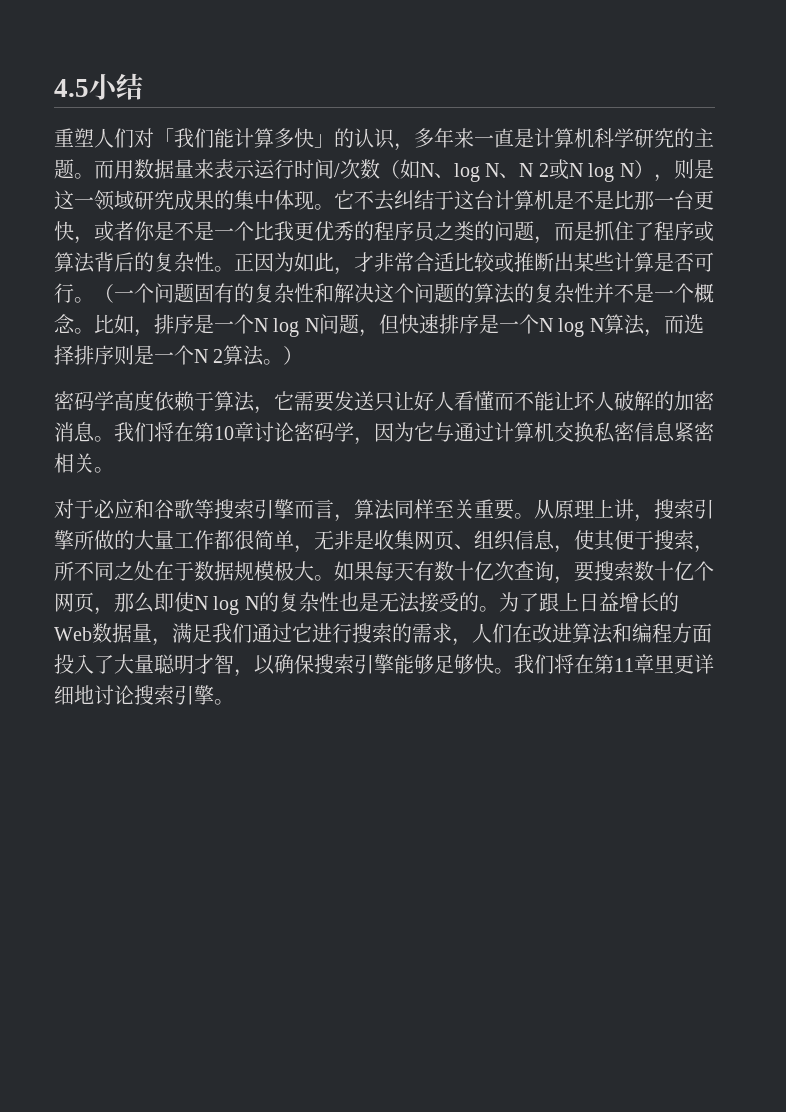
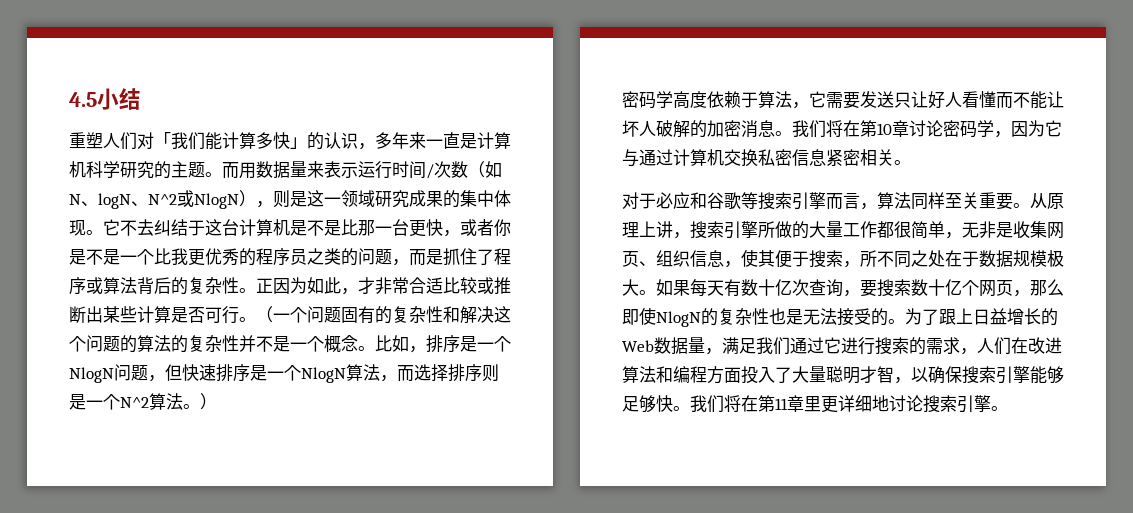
[454,159,634,182] log N、N 2或N log N -> [98,190,239,209] logN、N^2或NlogN
[254,318,319,337] N log N -> [69,367,114,383] NlogN
[538,318,604,337] N log N -> [301,367,346,383] NlogN
[194,349,224,363] N 2 -> [120,397,149,408] N^2
[194,596,259,615] N log N -> [656,311,701,327] NlogN

